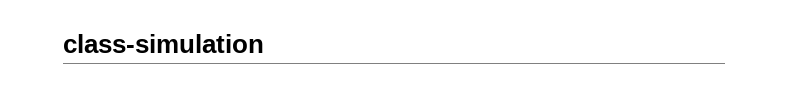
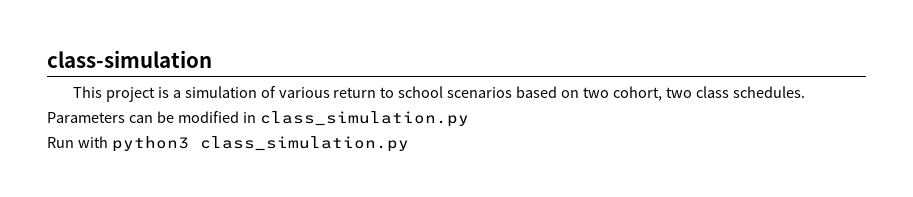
(264, 43) none -> [73,86,805,102] [47,111,469,127] [47,136,409,152] // This project is a simulation of various return to school scenarios based on two cohort, two class schedules. // Parameters can be modified in class_simulation.py // Run with python3 class_simulation.py

